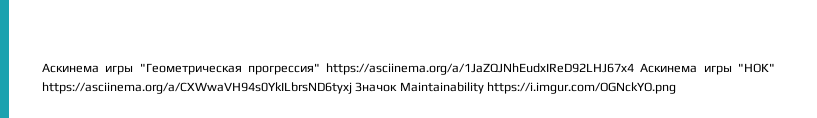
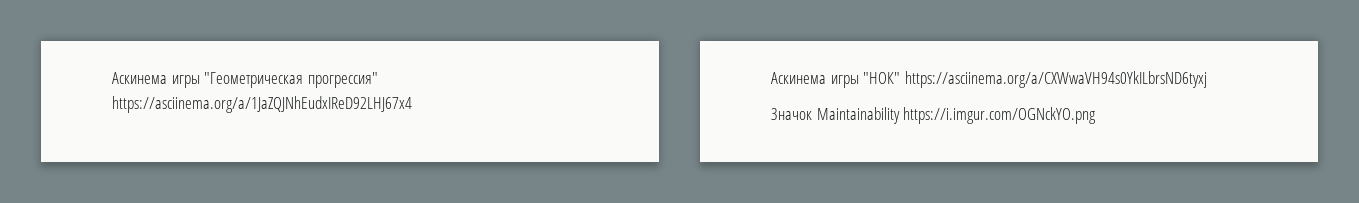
(635, 69) none -> (412, 104) //
(352, 88) none -> (1207, 79) //

